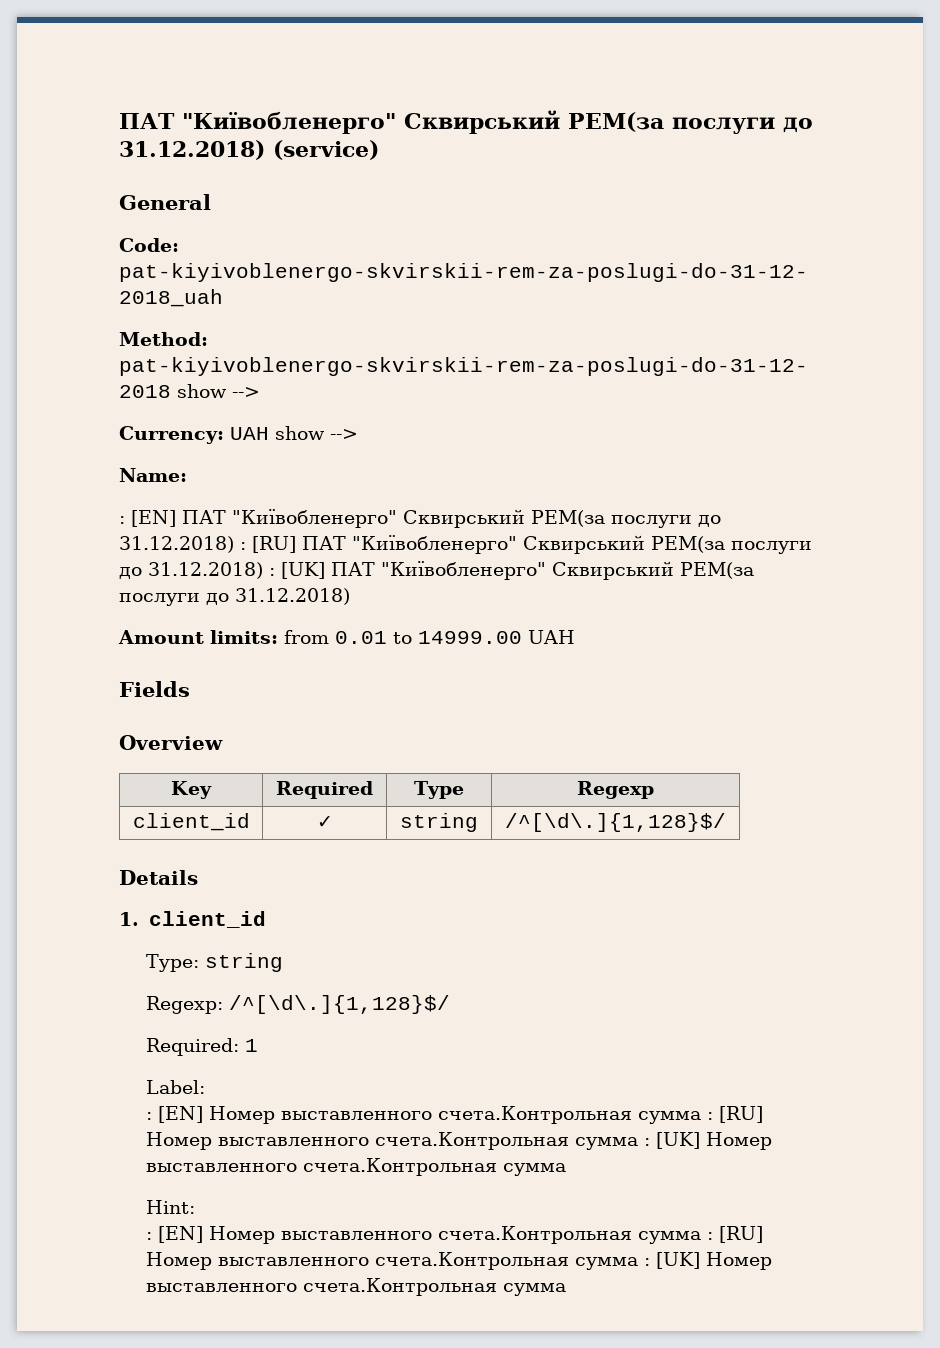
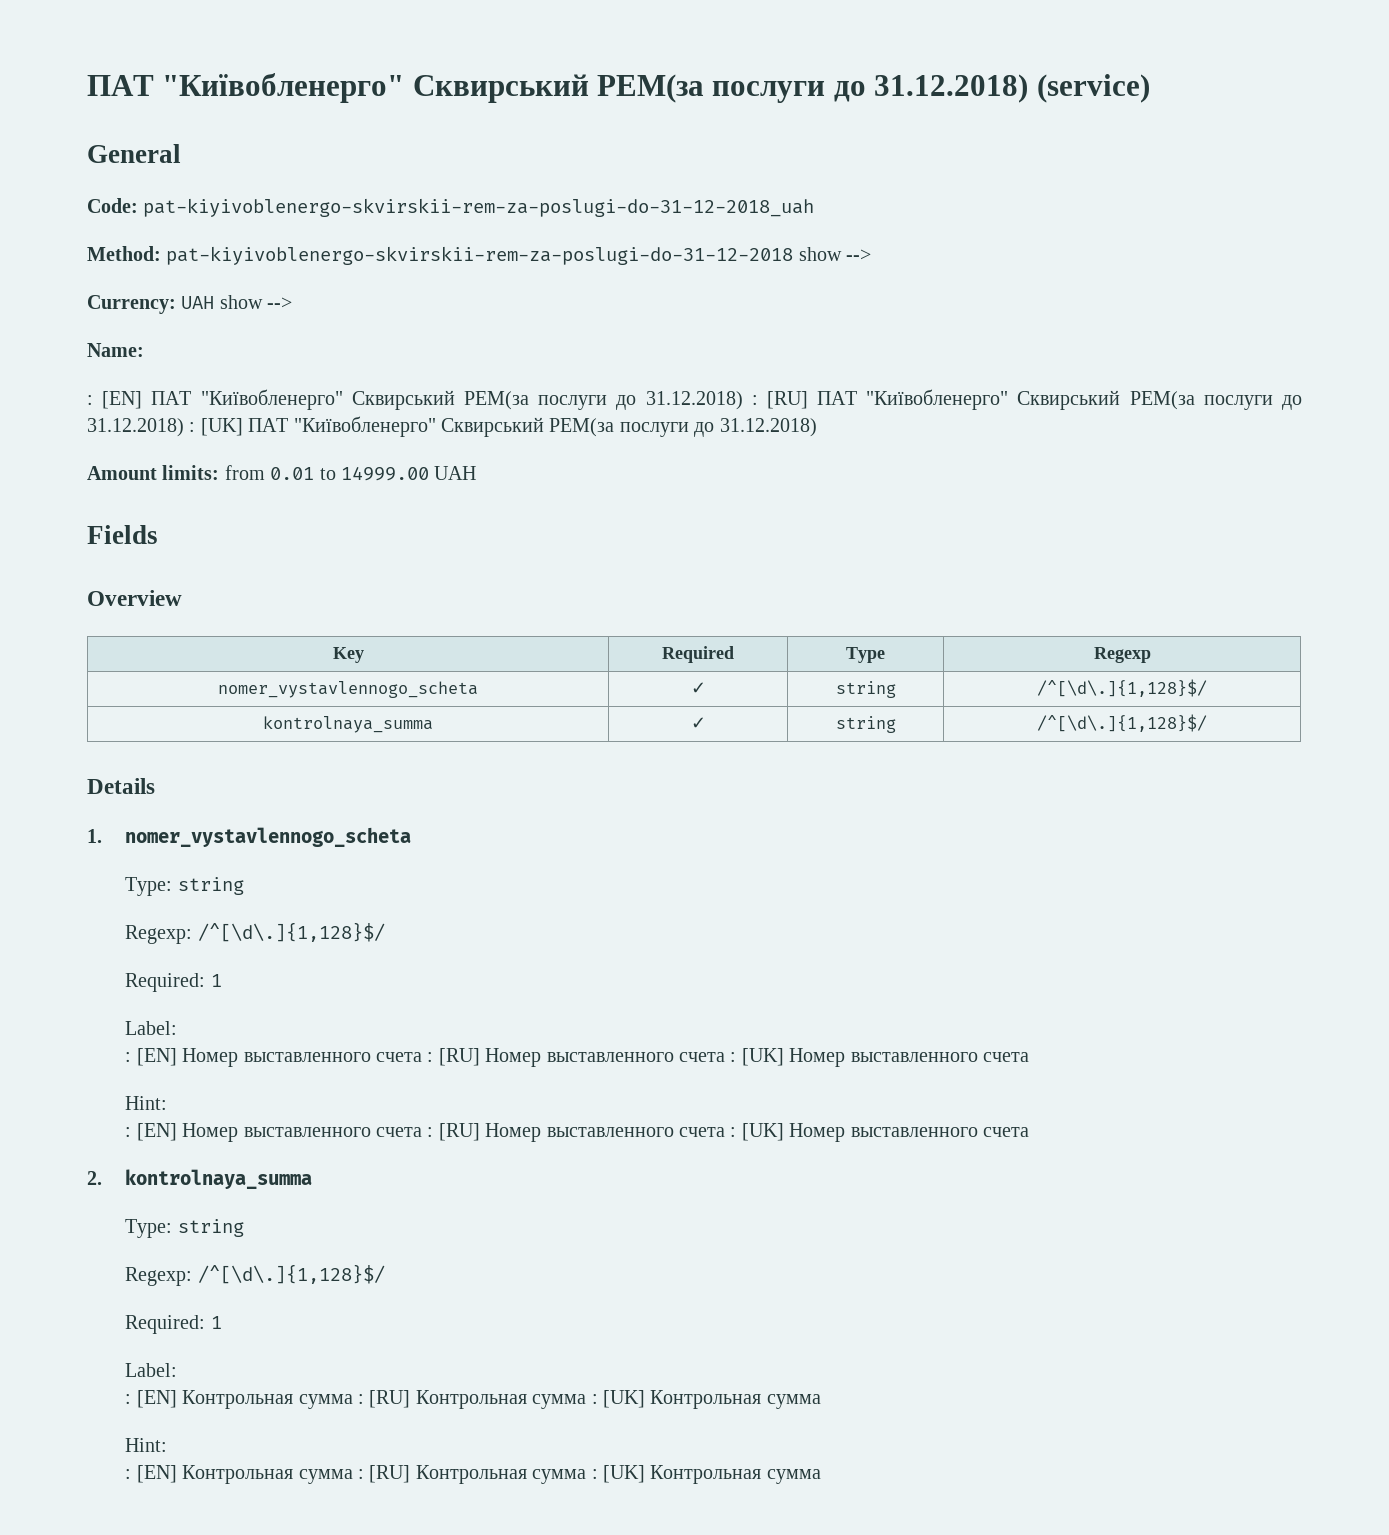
[132,813,250,831] client_id -> [218,681,478,698] [690,682,706,694] [835,681,896,698] [1037,679,1207,697] [263,716,433,733] nomer_vystavlennogo_scheta | ✓ | string | /^[\d\.]{1,128}$/ // kontrolnaya_summa
[148,911,266,928] client_id -> [125,827,412,847] nomer_vystavlennogo_scheta
[438,1106,764,1124] [146,1132,773,1150] [146,1158,567,1176] счета.Контрольная сумма : [RU] Номер выставленного счета.Контрольная сумма : [UK] Номер выставленного счета.Контрольная сумма -> [376,1048,1030,1067] счета : [RU] Номер выставленного счета : [UK] Номер выставленного счета
[438,1226,764,1244] [146,1252,773,1270] [146,1278,498,1296] счета.Контрольная сумма : [RU] Номер выставленного счета.Контрольная сумма : [UK] Номер выставленного счета.Контрольная -> [376,1123,1030,1142] [87,1169,313,1189] [125,1219,244,1238] [125,1264,385,1286] [125,1315,222,1334] [125,1363,178,1377] [125,1390,821,1409] [125,1438,168,1452] [125,1465,762,1484] счета : [RU] Номер выставленного счета : [UK] Номер выставленного счета // 2. kontrolnaya_summa // Type: string // Regexp: /^[\d\.]{1,128}$/ // Required: 1 // Label: // : [EN] Контрольная сумма : [RU] Контрольная сумма : [UK] Контрольная сумма // Hint: // : [EN] Контрольная сумма : [RU] Контрольная сумма : [UK] Контрольная

